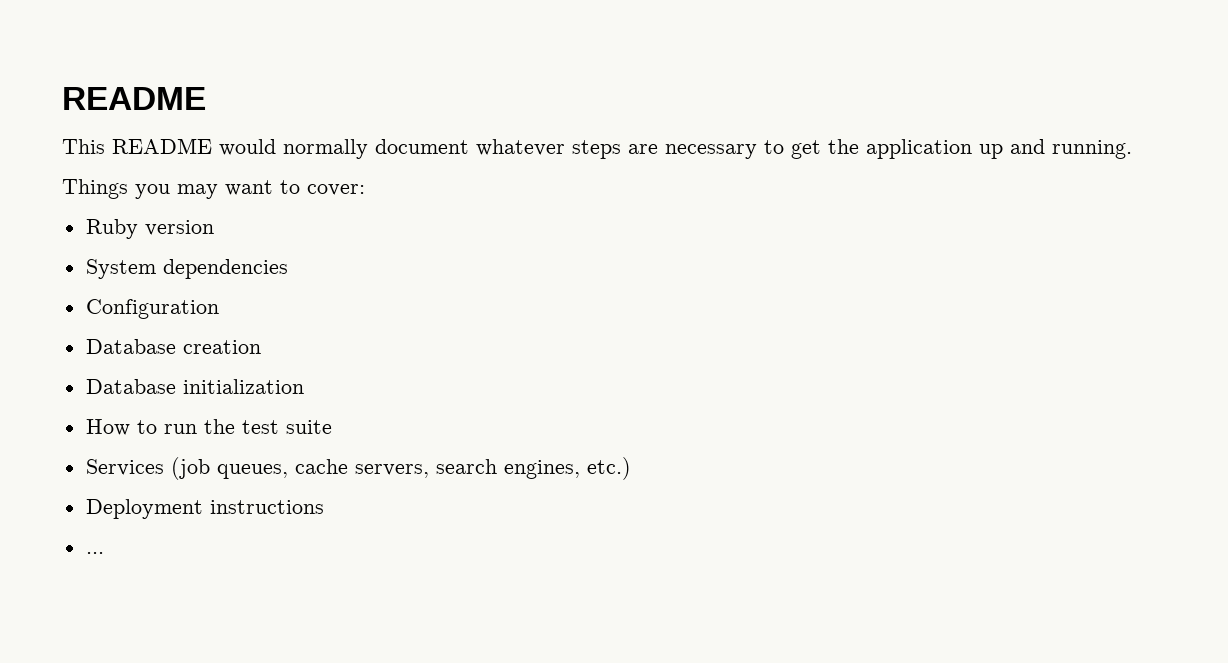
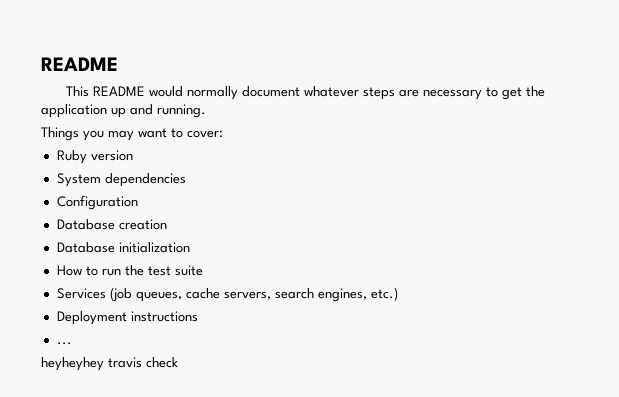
(104, 553) none -> [41,357,178,371] // heyheyhey travis check

